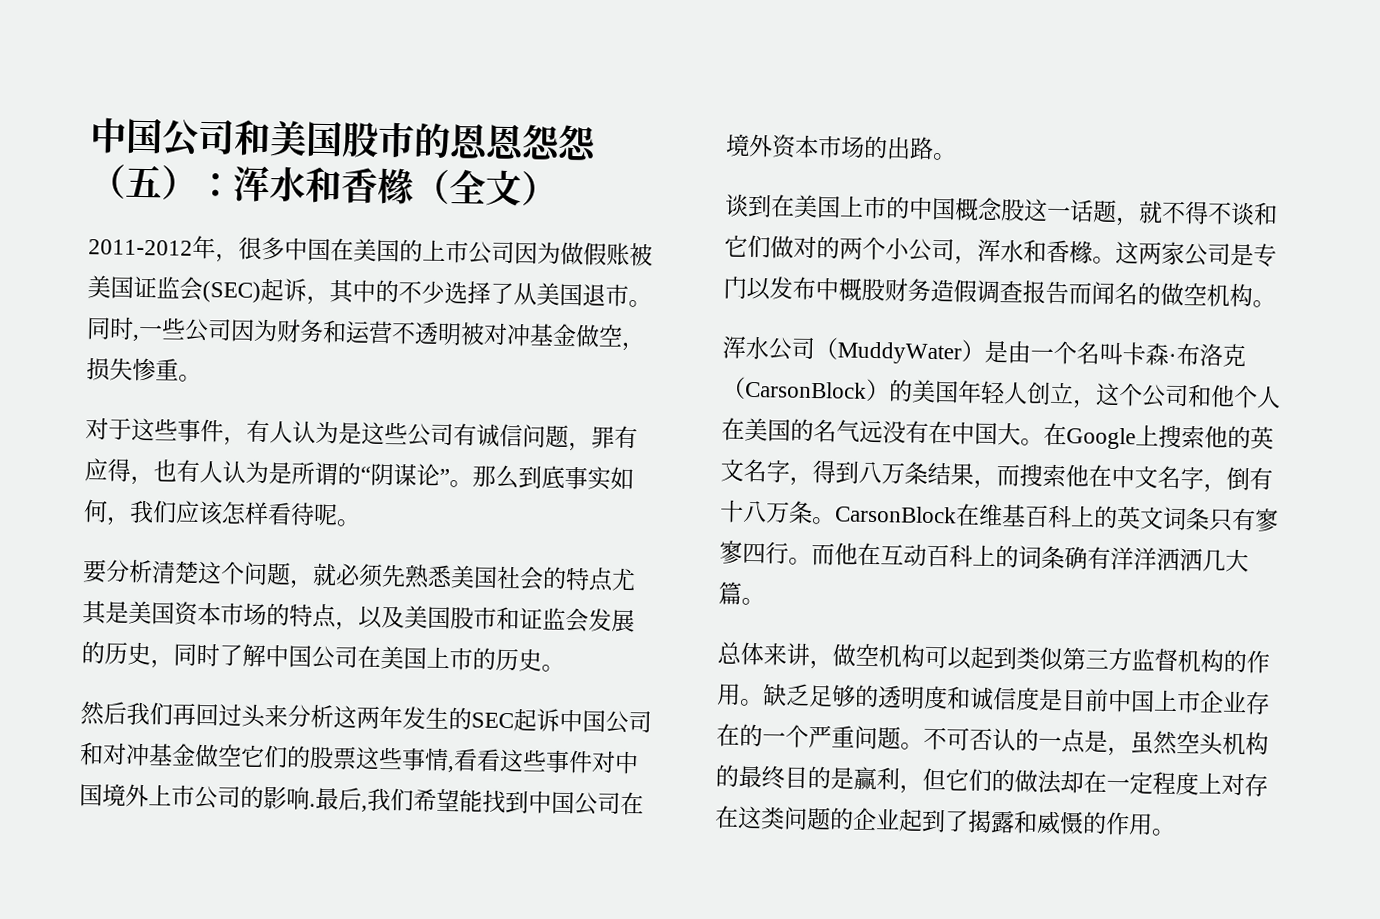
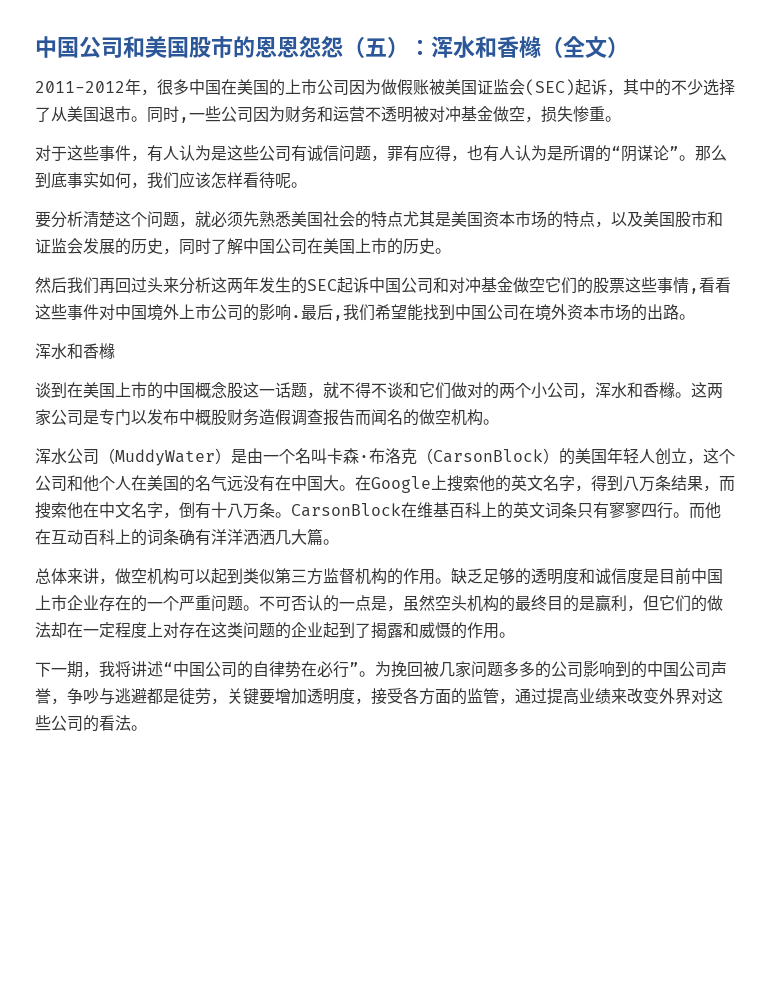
(957, 156) none -> [35,343,115,359] // 浑水和香橼
(1176, 832) none -> [35,661,727,678] [35,688,723,705] [35,715,147,732] // 下一期，我将讲述“中国公司的自律势在必行”。为挽回被几家问题多多的公司影响到的中国公司声誉，争吵与逃避都是徒劳，关键要增加透明度，接受各方面的监管，通过提高业绩来改变外界对这些公司的看法。

